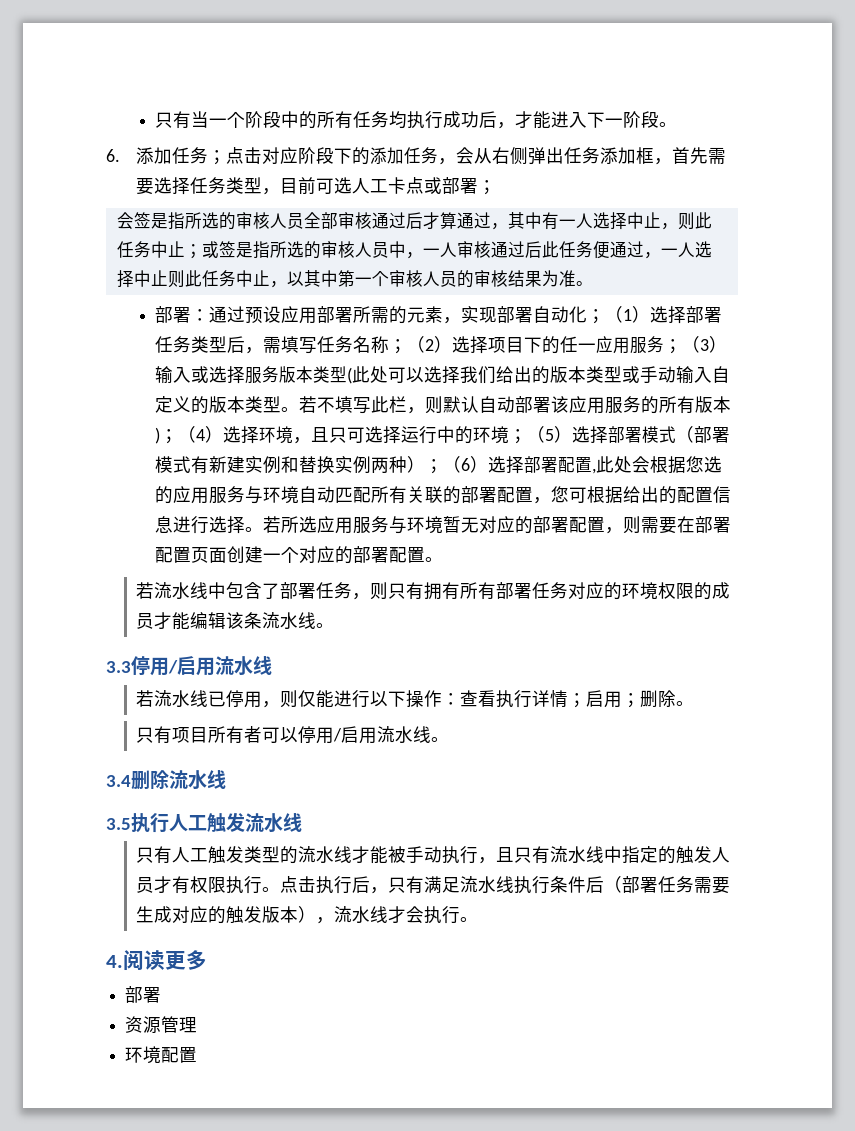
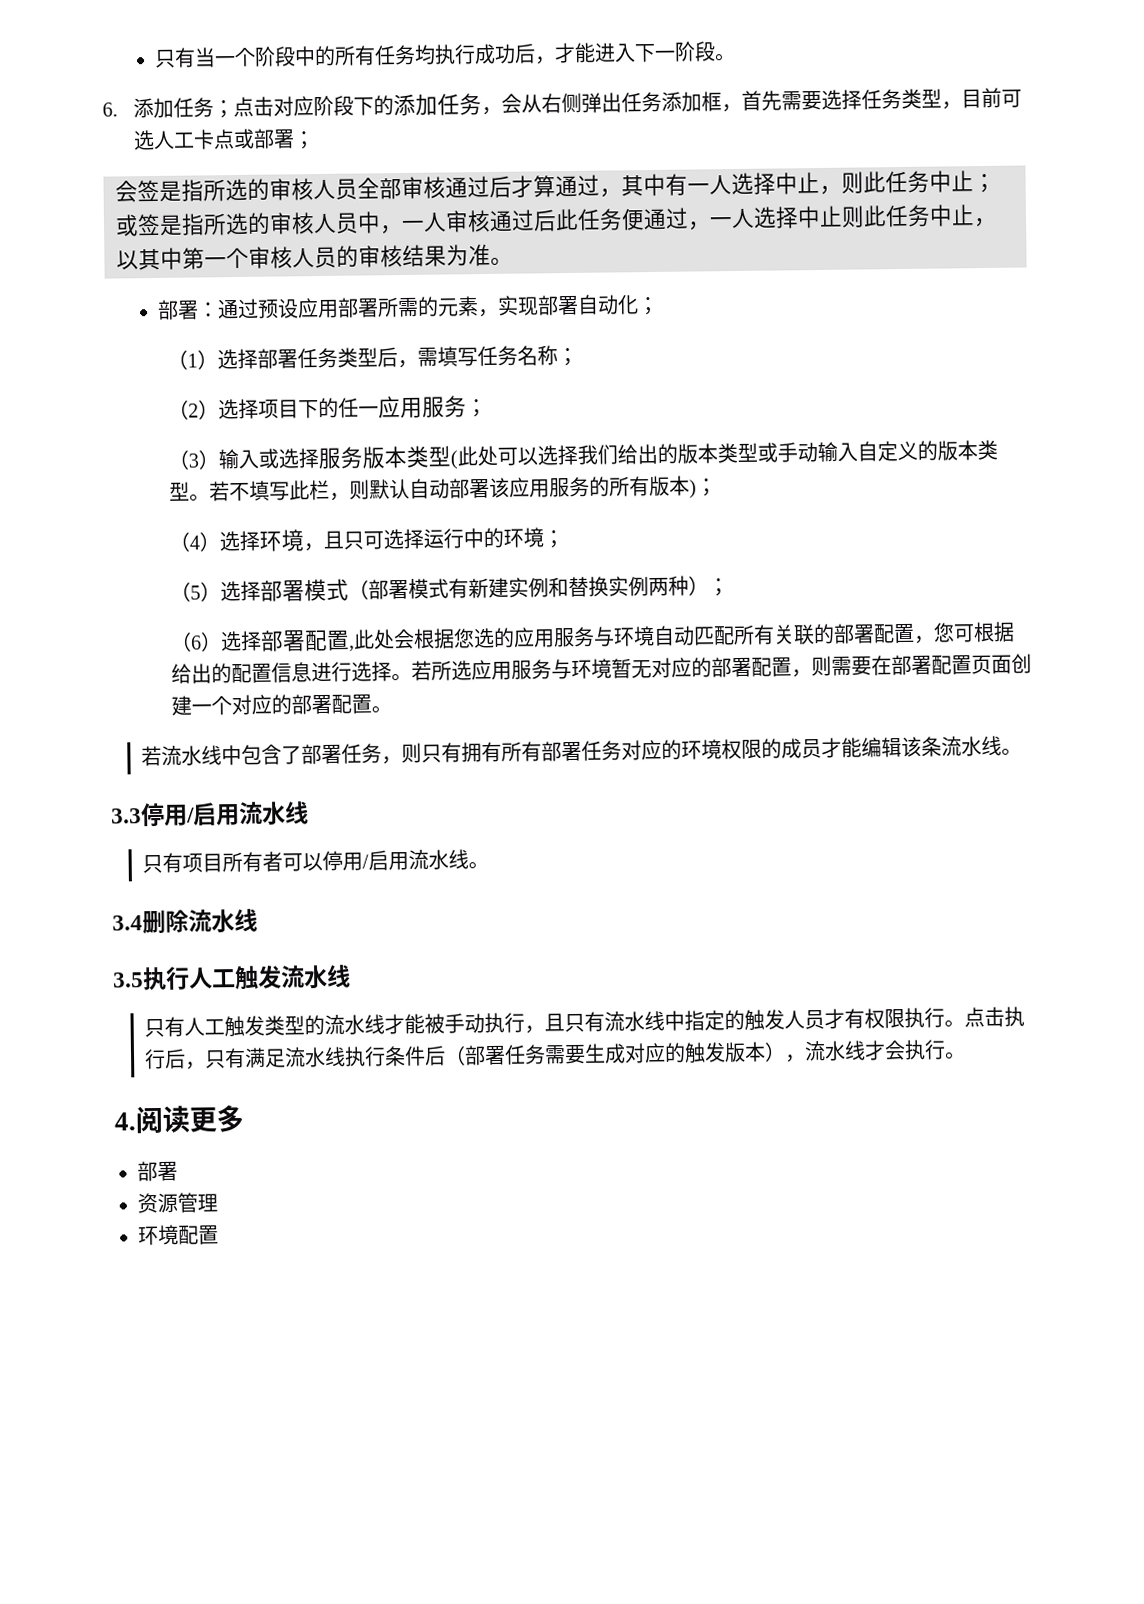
(606, 316) none -> (659, 306) //
(408, 346) none -> (578, 357) //
(683, 346) none -> (487, 408) //
(179, 436) none -> (717, 487) //
(528, 436) none -> (564, 539) //
(444, 466) none -> (729, 587) //
[136,690,695,708] // 若流水线已停用，则仅能进行以下操作：查看执行详情；启用；删除。 -> (309, 813) none

